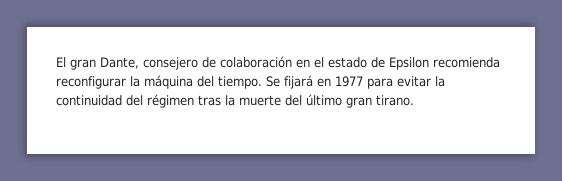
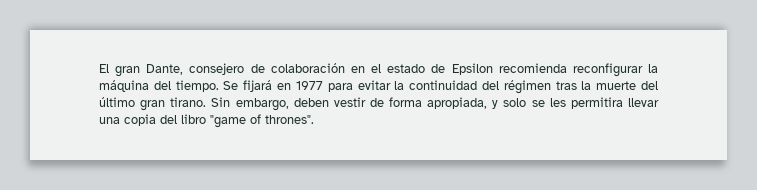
(414, 100) none -> [211,97,659,111] [99,114,314,128] Sin embargo, deben vestir de forma apropiada, y solo se les permitira llevar una copia del libro "game of thrones".

